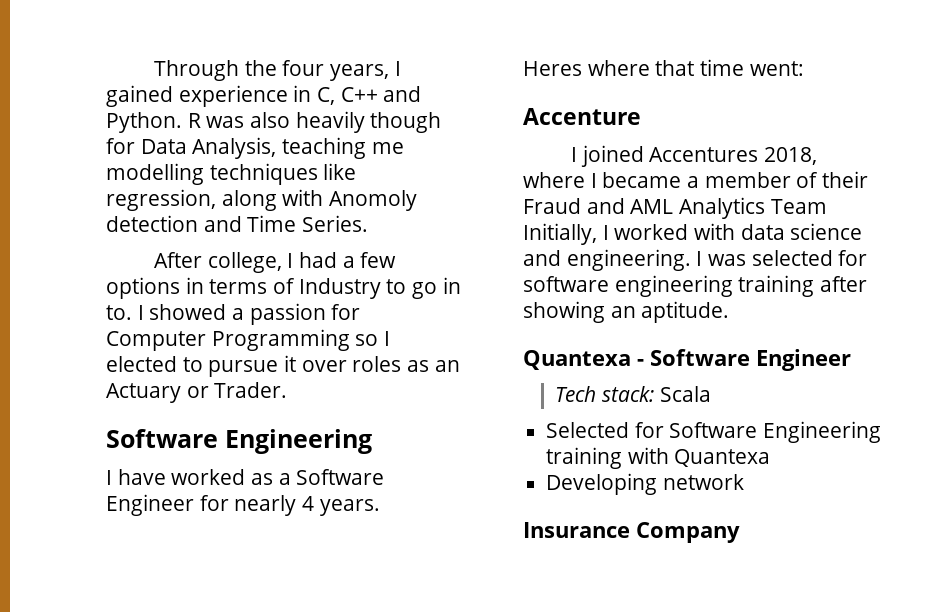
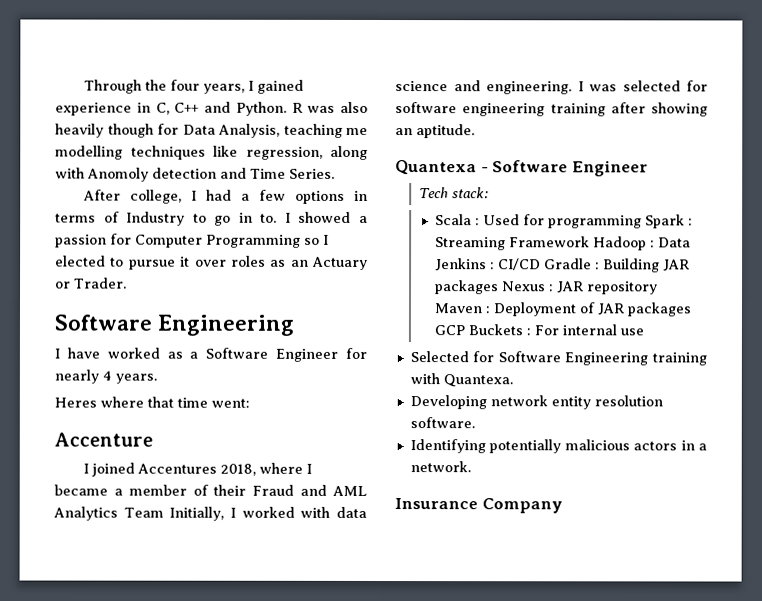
(655, 394) none -> (490, 193) //
(711, 394) none -> [475,214,694,229] [435,236,692,251] [435,258,691,273] [435,280,659,295] [434,302,692,317] [434,324,645,336] : Used for programming Spark : Streaming Framework Hadoop : Data Jenkins : CI/CD Gradle : Building JAR packages Nexus : JAR repository Maven : Deployment of JAR packages GCP Buckets : For internal use
[674,449,771,467] Quantexa -> [442,374,513,388] Quantexa.
(744, 482) none -> [550,395,663,410] [409,417,475,429] [409,439,707,454] [409,461,471,473] entity resolution software. // Identifying potentially malicious actors in a network.

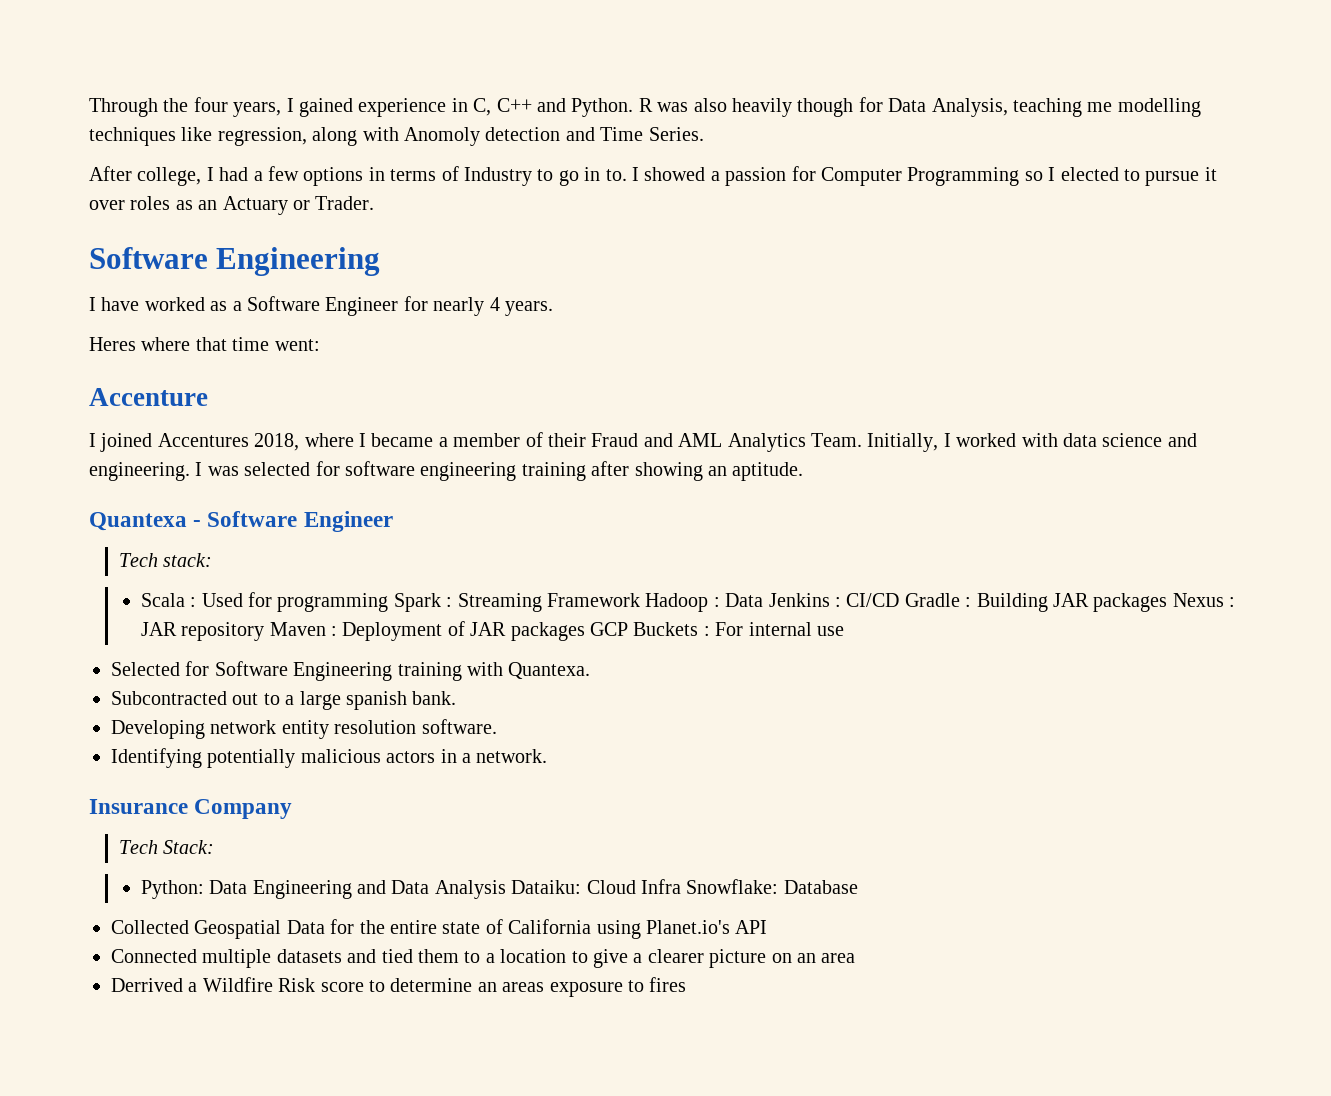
[123,507,164,518] Team -> [810,433,862,447] Team.
(513, 381) none -> [111,691,457,710] // Subcontracted out to a large spanish bank.
(563, 506) none -> [118,840,215,854] [140,879,858,899] [111,919,768,939] [111,949,856,968] [111,977,687,997] // Tech Stack: // Python: Data Engineering and Data Analysis Dataiku: Cloud Infra Snowflake: Database // Collected Geospatial Data for the entire state of California using Planet.io's API // Connected multiple datasets and tied them to a location to give a clearer picture on an area // Derrived a Wildfire Risk score to determine an areas exposure to fires

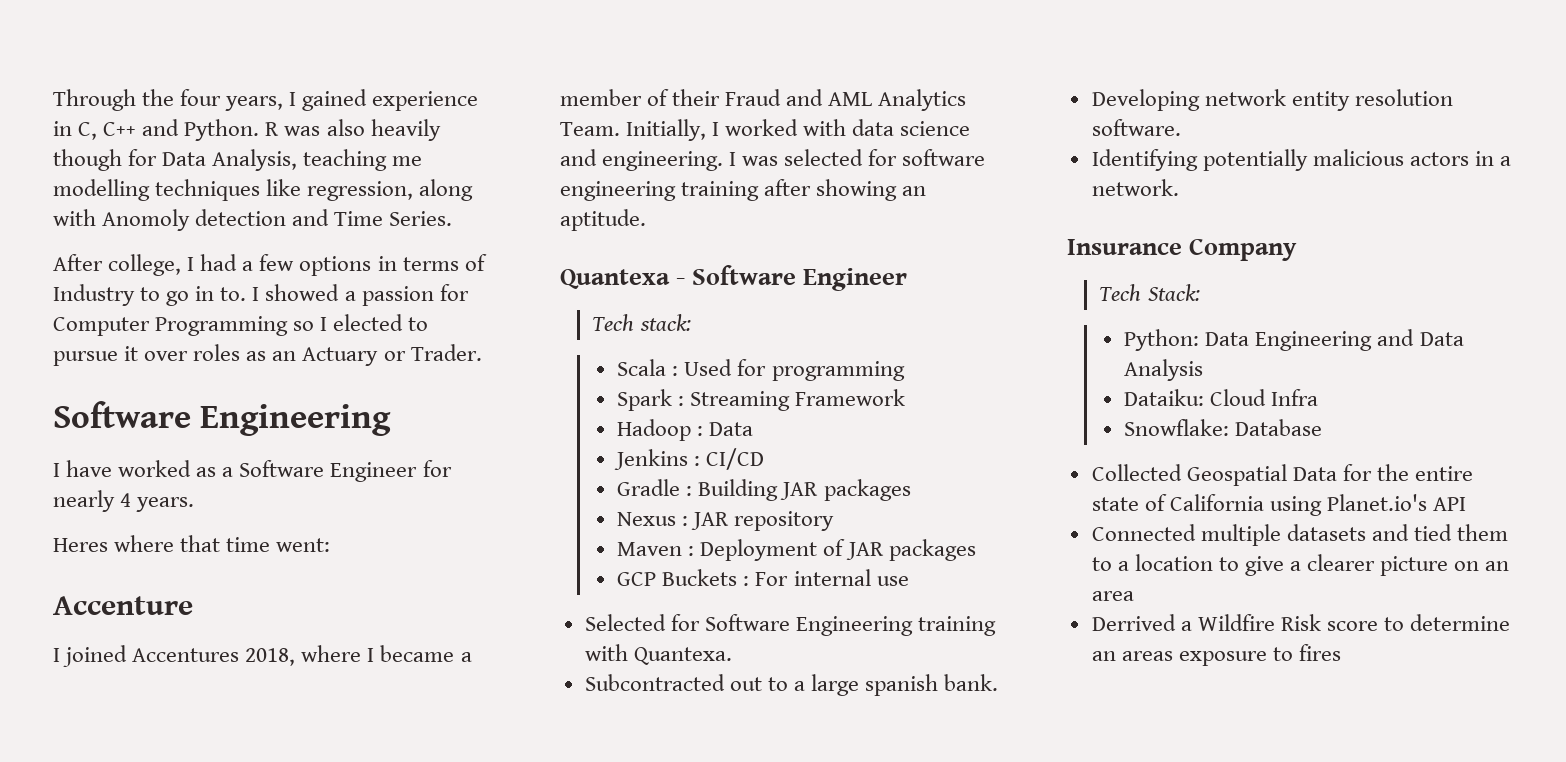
(389, 602) none -> (905, 371) //
(640, 600) none -> (906, 397) //
(764, 600) none -> (754, 429) //
(900, 600) none -> (765, 459) //
(1168, 602) none -> (911, 490) //
(265, 631) none -> (835, 521) //
(585, 631) none -> (976, 550) //
(506, 889) none -> (1204, 370) //
(681, 886) none -> (1319, 397) //

